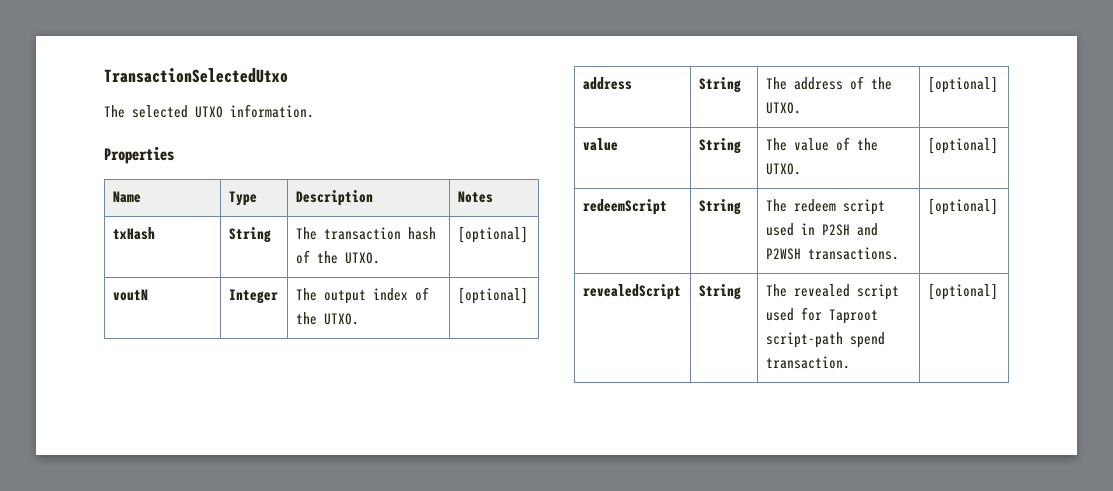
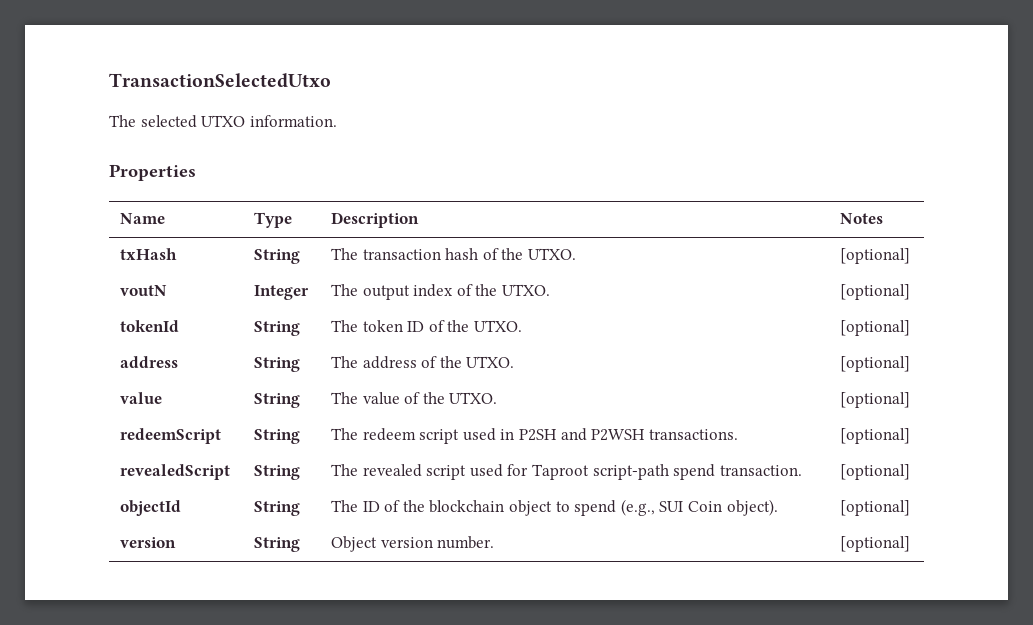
(528, 295) none -> [120,320,180,332] [254,321,301,336] [331,320,522,332] [840,320,911,336] // tokenId | String | The token ID of the UTXO. | [optional]
(998, 291) none -> [120,500,182,516] [254,501,301,516] [331,499,778,516] [840,500,911,516] [120,537,177,548] [254,537,301,552] [331,536,495,552] [840,536,911,552] // objectId | String | The ID of the blockchain object to spend (e.g., SUI Coin object). | [optional] // version | String | Object version number. | [optional]

